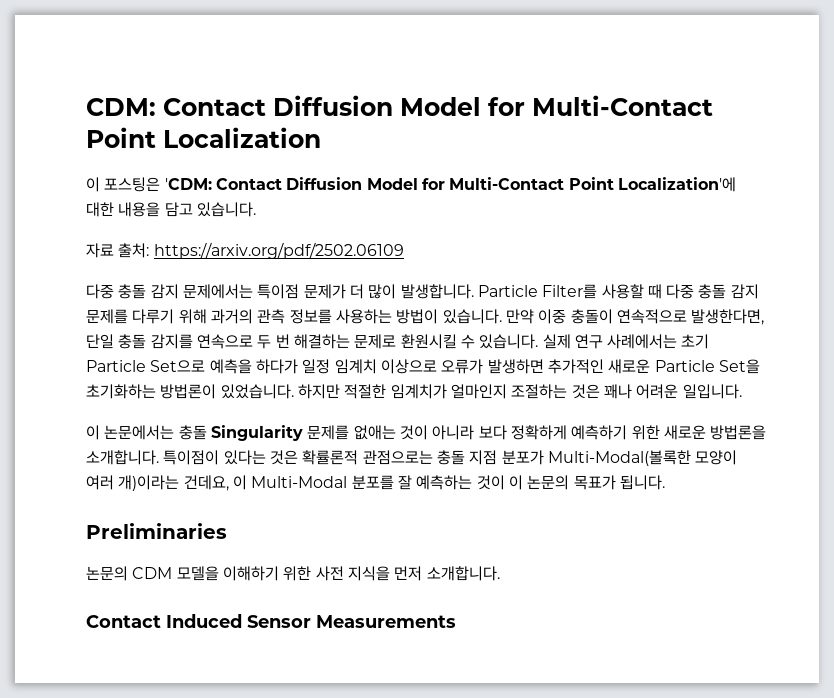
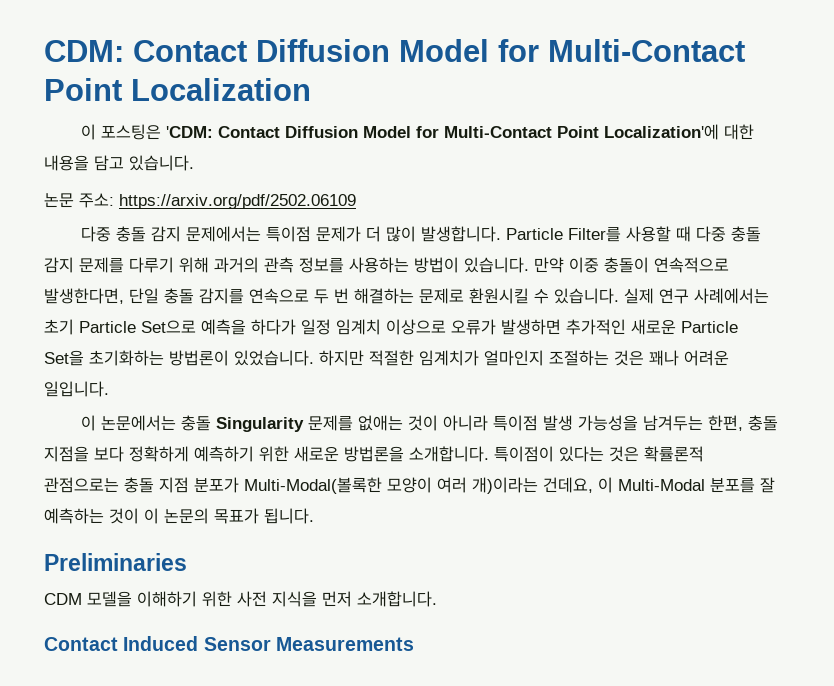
[86,243,150,258] 자료 출처: -> [44,193,114,208] 논문 주소:
(475, 432) none -> [492,415,778,431] [44,446,89,462] 특이점 발생 가능성을 남겨두는 한편, 충돌 지점을
[86,566,128,581] 논문의 -> (187, 562) none

